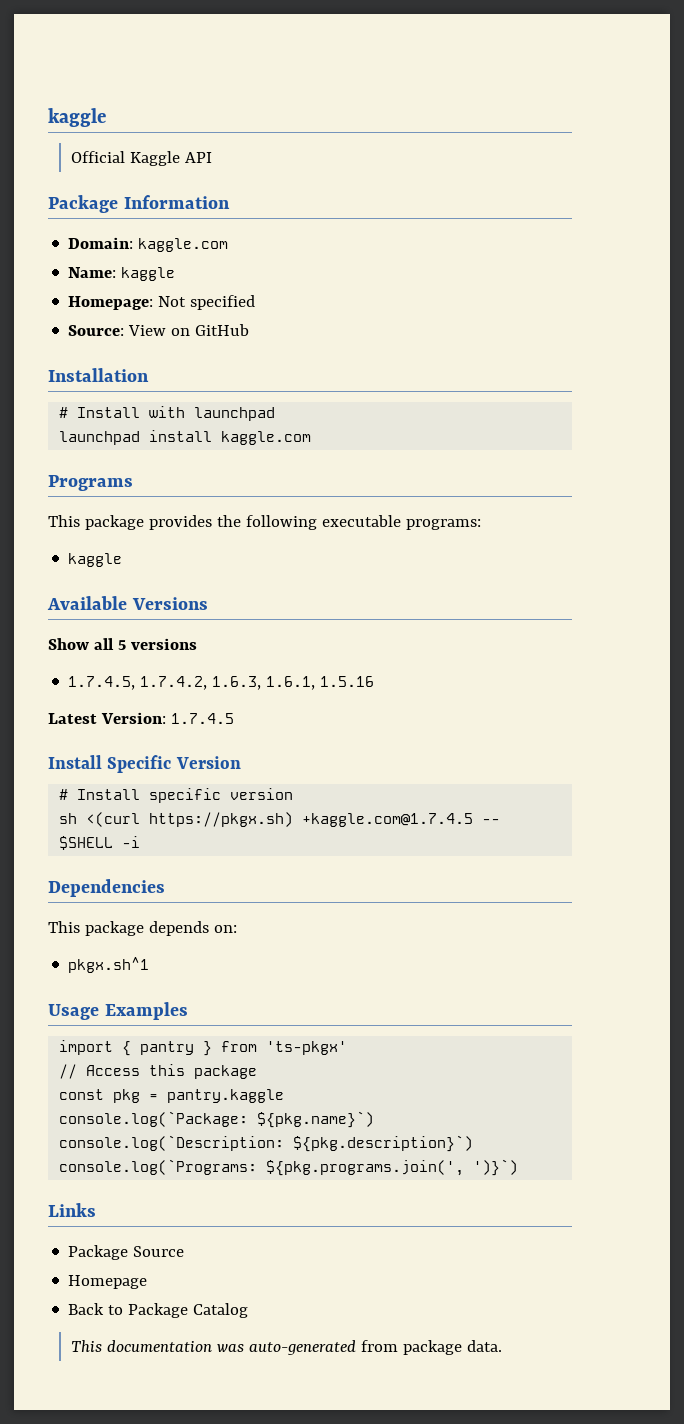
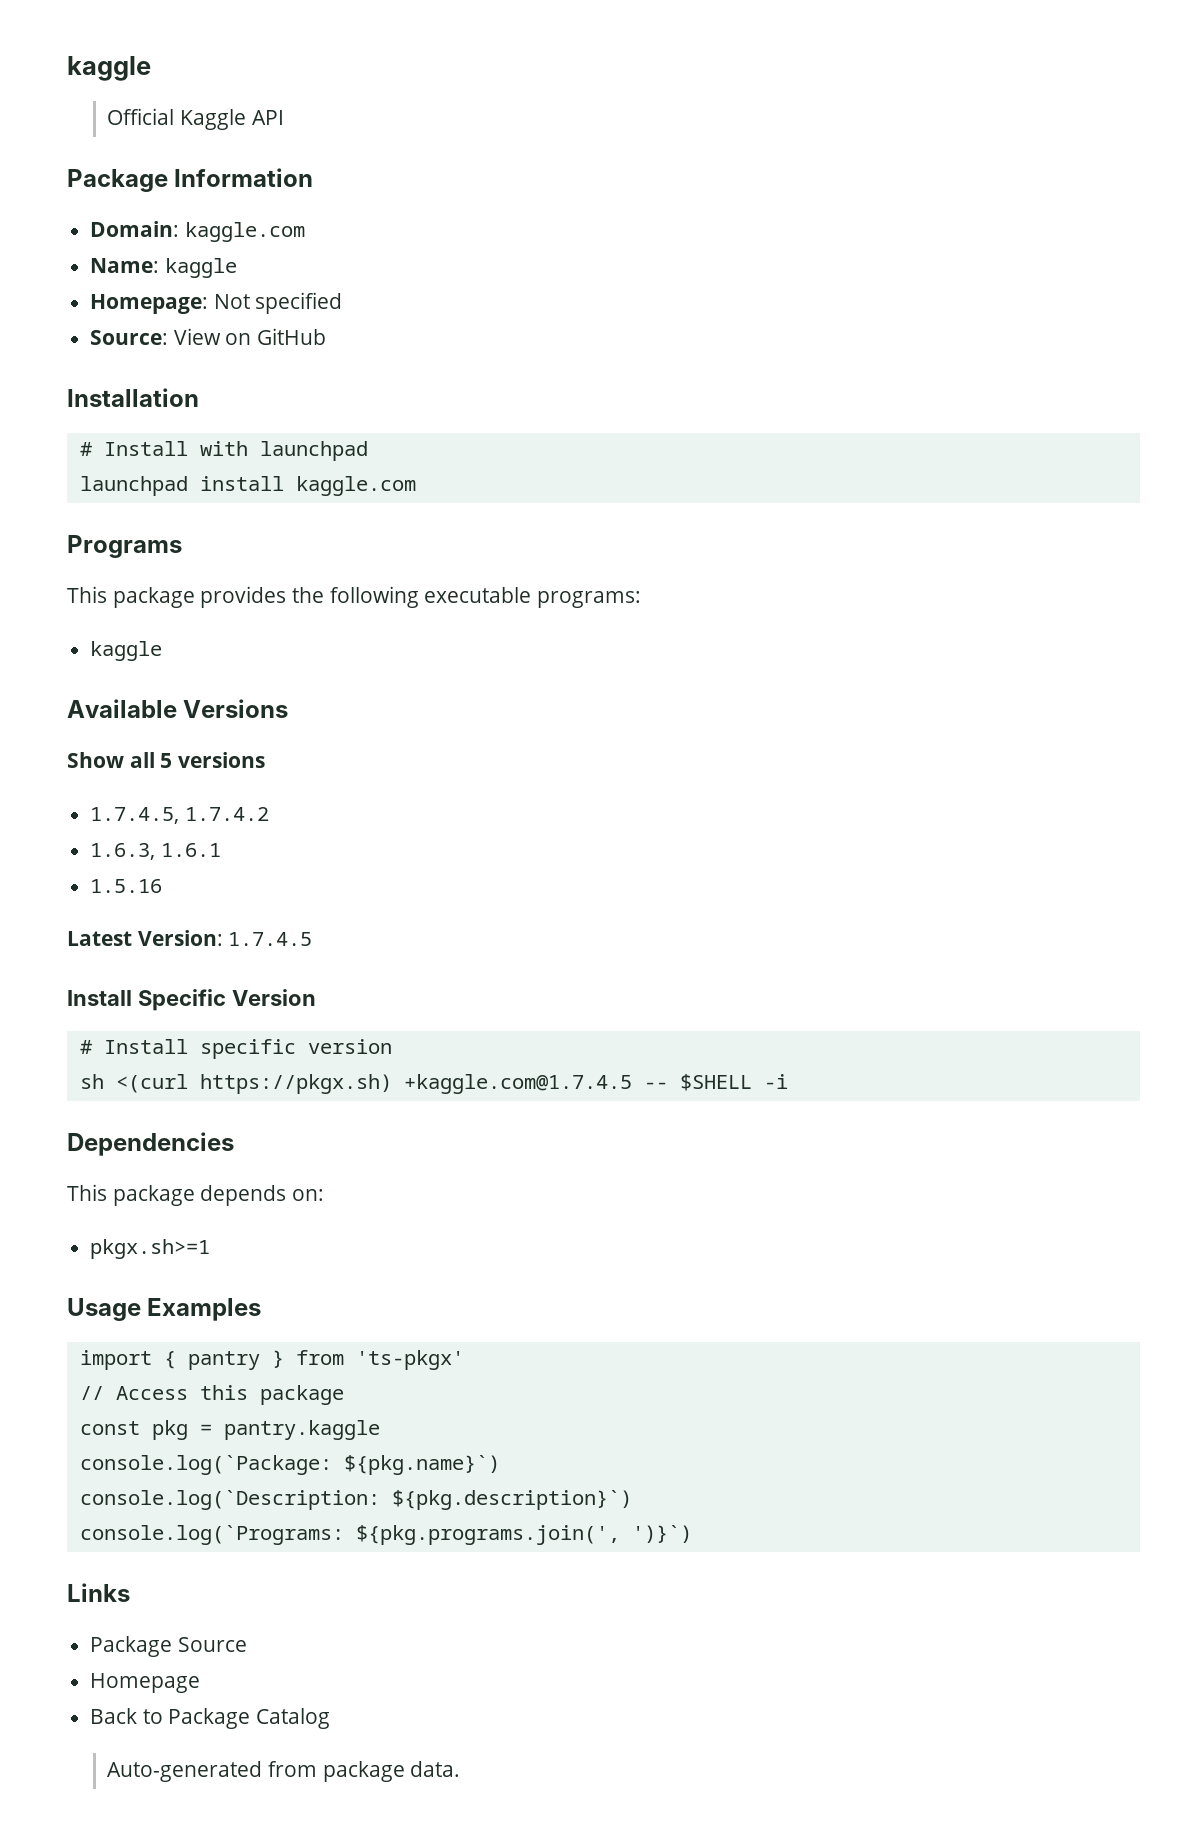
[140,676,316,690] 1.7.4.2, 1.6.3, 1.6.1, -> [184,807,269,821] [90,843,221,860] 1.7.4.2 // 1.6.3, 1.6.1 //
[68,957,150,973] pkgx.sh^1 -> [90,1239,211,1259] pkgx.sh>=1
[71,1340,357,1355] This documentation was auto-generated -> [107,1761,263,1782] Auto-generated

